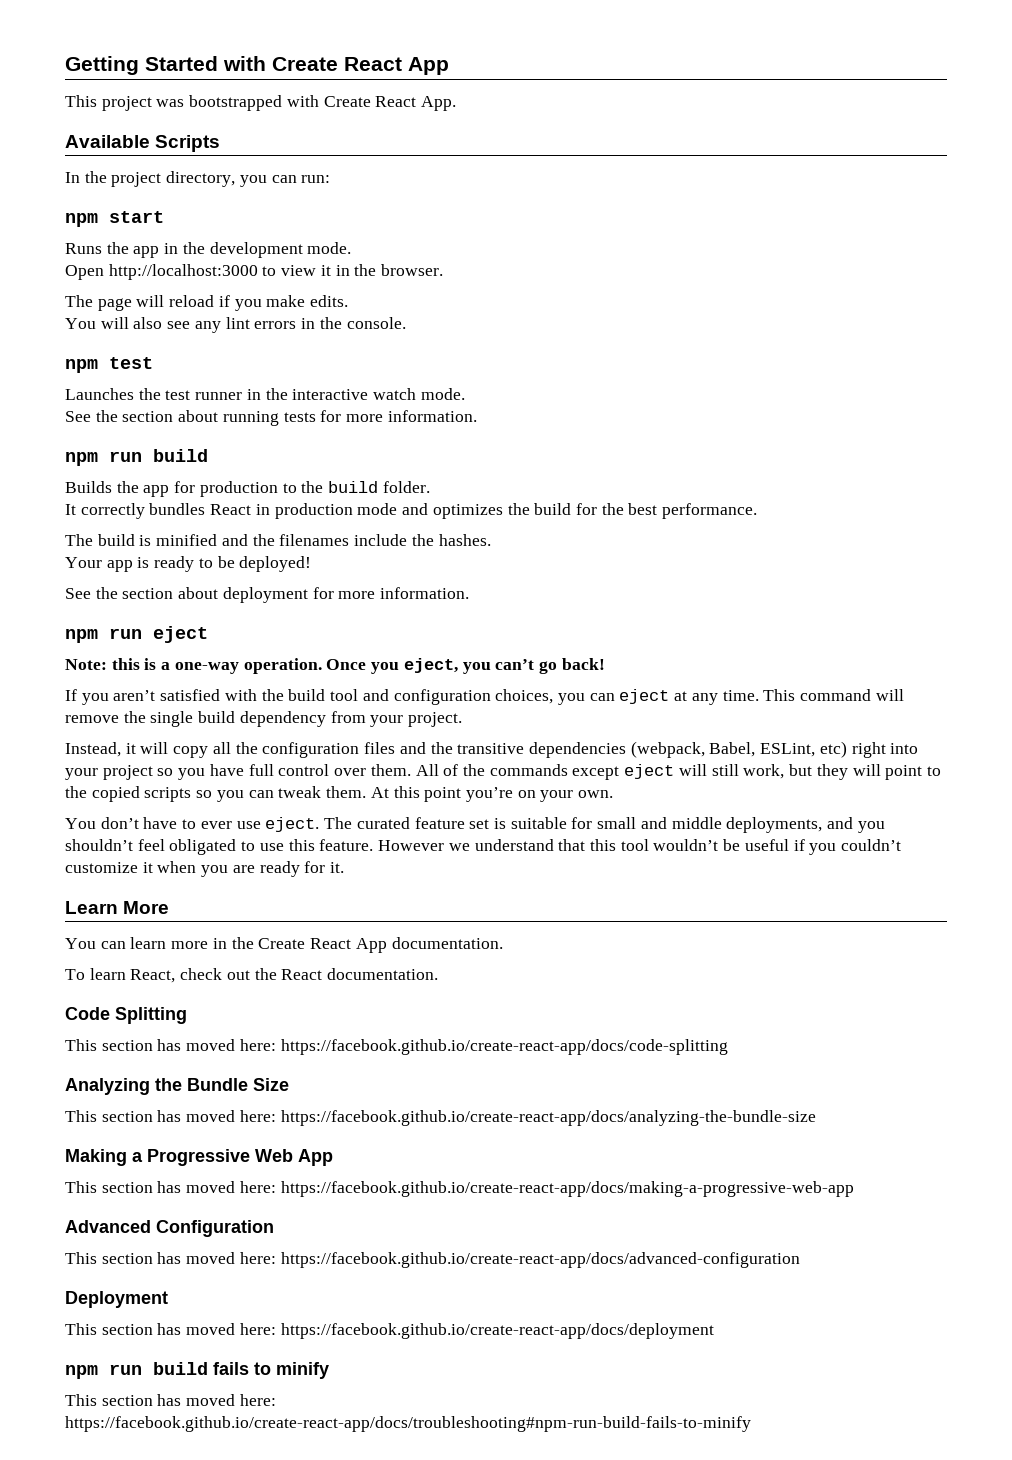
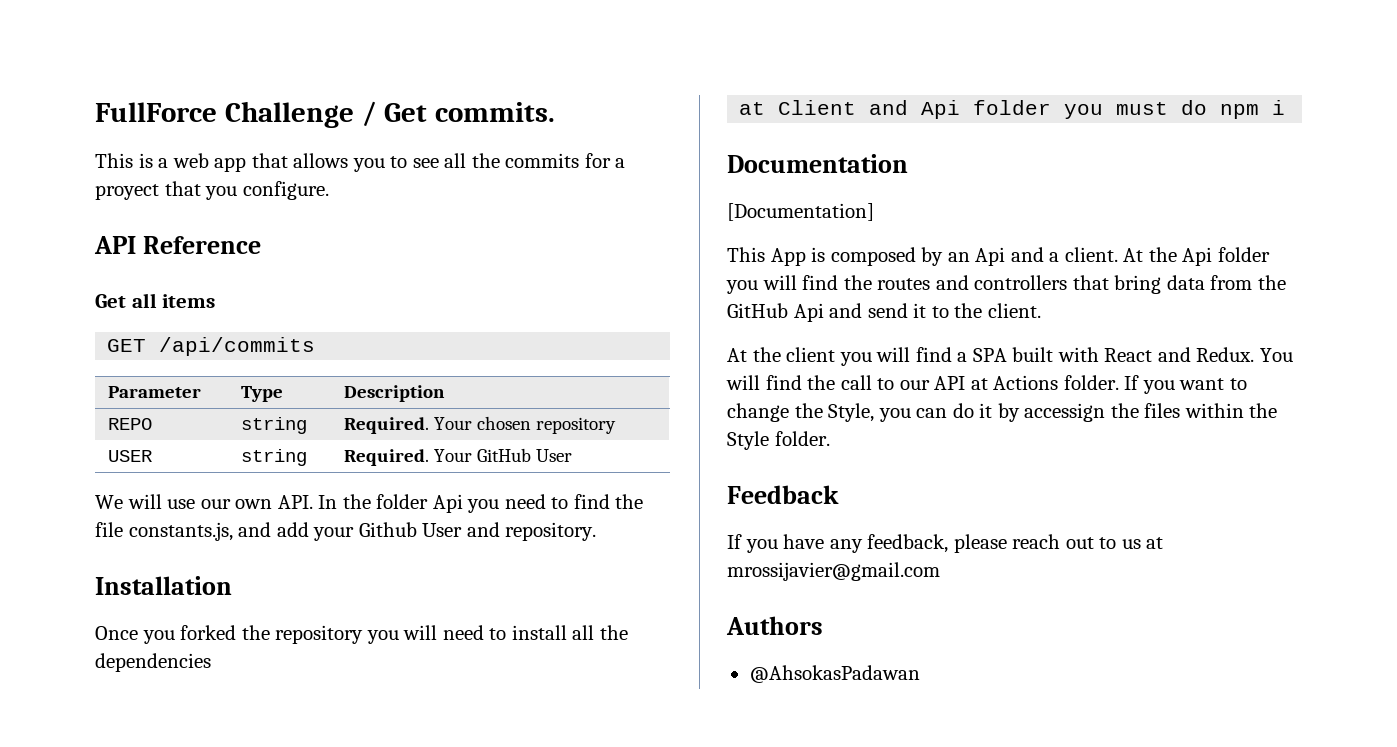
[65,56,449,75] [65,95,457,111] [65,135,221,152] [65,171,331,187] [65,211,164,227] [65,242,352,258] [65,264,444,280] [65,295,349,311] [65,317,406,333] [65,357,153,373] [65,388,465,400] [65,410,477,426] [65,449,208,466] [65,481,430,497] [65,503,758,519] [65,534,491,546] [65,556,312,572] [65,587,470,603] [65,626,208,643] [65,658,605,674] [65,689,904,705] [65,711,463,727] [65,741,919,758] [65,764,941,780] [65,786,614,802] [65,817,885,833] [65,839,902,855] [65,861,345,877] [65,901,170,914] [65,937,503,953] [65,968,439,983] [65,1007,187,1024] [65,1039,728,1055] [65,1078,289,1095] [65,1110,816,1126] [65,1149,333,1166] [65,1181,854,1197] [65,1220,274,1237] [65,1252,800,1268] [65,1291,168,1308] [65,1323,714,1339] [65,1362,329,1379] [65,1394,276,1406] [65,1416,751,1432] Getting Started with Create React App // This project was bootstrapped with Create React App. // Available Scripts // In the project directory, you can run: // npm start // Runs the app in the development mode. // Open http://localhost:3000 to view it in the browser. // The page will reload if you make edits. // You will also see any lint errors in the console. // npm test // Launches the test runner in the interactive watch mode. // See the section about running tests for more information. // npm run build // Builds the app for production to the build folder. // It correctly bundles React in production mode and optimizes the build for the best performance. // The build is minified and the filenames include the hashes. // Your app is ready to be deployed! // See the section about deployment for more information. // npm run eject // Note: this is a one-way operation. Once you eject, you can’t go back! // If you aren’t satisfied with the build tool and configuration choices, you can eject at any time. This command will remove the single build dependency from your project. // Instead, it will copy all the configuration files and the transitive dependencies (webpack, Babel, ESLint, etc) right into your project so you have full control over them. All of the commands except eject will still work, but they will point to the copied scripts so you can tweak them. At this point you’re on your own. // You don’t have to ever use eject. The curated feature set is suitable for small and middle deployments, and you shouldn’t feel obligated to use this feature. However we understand that this tool wouldn’t be useful if you couldn’t customize it when you are ready for it. // Learn More // You can learn more in the Create React App documentation. // To learn React, check out the React documentation. // Code Splitting // This section has moved here: https://facebook.github.io/create-react-app/docs/code-splitting // Analyzing the Bundle Size // This section has moved here: https://facebook.github.io/create-react-app/docs/analyzing-the-bundle-size // Making a Progressive Web App // This section has moved here: https://facebook.github.io/create-react-app/docs/making-a-progressive-web-app // Advanced Configuration // This section has moved here: https://facebook.github.io/create-react-app/docs/advanced-configuration // Deployment // This section has moved here: https://facebook.github.io/create-react-app/docs/deployment // npm run build fails to minify // This section has moved here: https://facebook.github.io/create-react-app/docs/troubleshooting#npm-run-build-fails-to-minify -> [95,101,556,128] [95,153,626,172] [95,181,329,200] [94,236,261,254] [95,293,216,308] [107,337,316,356] [107,386,201,398] [240,386,283,402] [343,385,445,402] [107,418,152,430] [240,417,307,434] [343,416,616,434] [107,450,152,462] [240,449,307,466] [343,448,572,466] [95,494,644,513] [95,522,597,541] [95,576,232,595] [95,625,628,644] [95,653,211,672] [739,100,1286,119] [727,154,908,173] [727,203,874,221] [727,247,1270,266] [726,275,1286,294] [727,303,1041,322] [727,347,1293,366] [726,375,1247,394] [727,403,1278,422] [727,431,830,450] [727,485,839,504] [727,534,1164,553] [727,562,940,581] [726,616,823,635] [749,665,920,683] FullForce Challenge / Get commits. // This is a web app that allows you to see all the commits for a proyect that you configure. // API Reference // Get all items // GET /api/commits // Parameter | Type | Description // REPO | string | Required. Your chosen repository // USER | string | Required. Your GitHub User // We will use our own API. In the folder Api you need to find the file constants.js, and add your Github User and repository. // Installation // Once you forked the repository you will need to install all the dependencies // at Client and Api folder you must do npm i // Documentation // [Documentation] // This App is composed by an Api and a client. At the Api folder you will find the routes and controllers that bring data from the GitHub Api and send it to the client. // At the client you will find a SPA built with React and Redux. You will find the call to our API at Actions folder. If you want to change the Style, you can do it by accessign the files within the Style folder. // Feedback // If you have any feedback, please reach out to us at mrossijavier@gmail.com // Authors // @AhsokasPadawan

